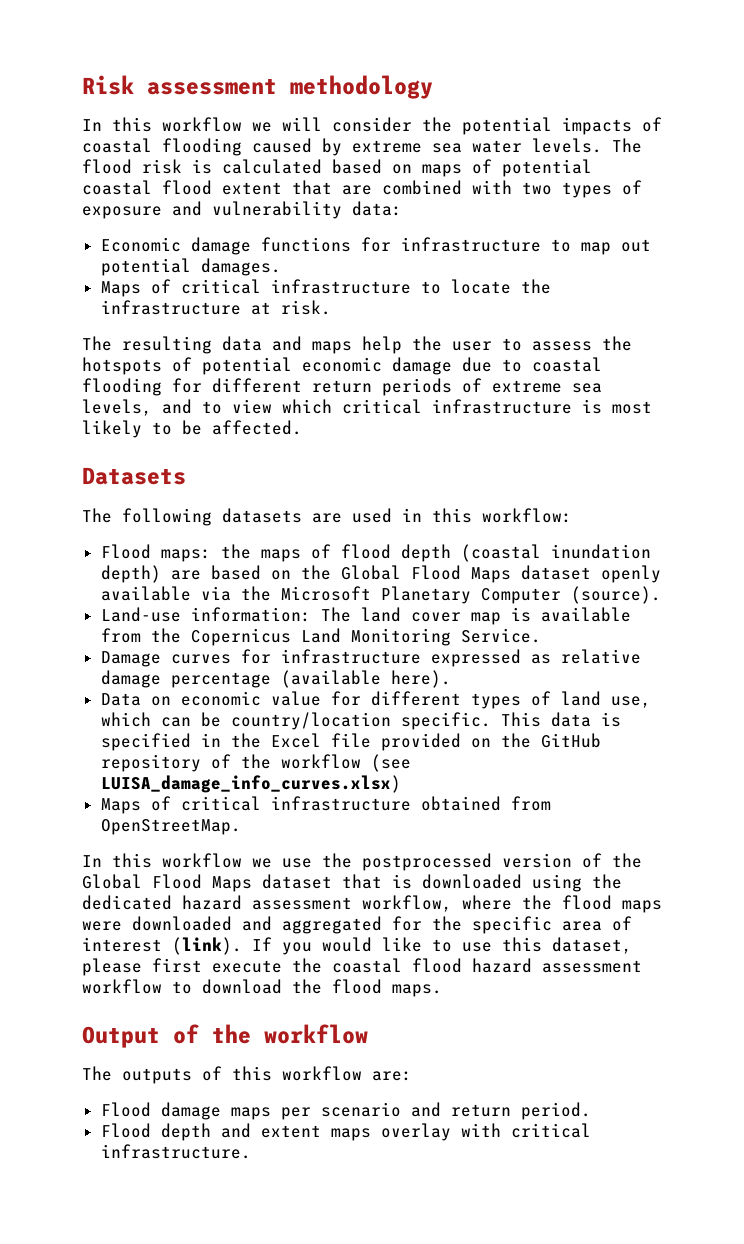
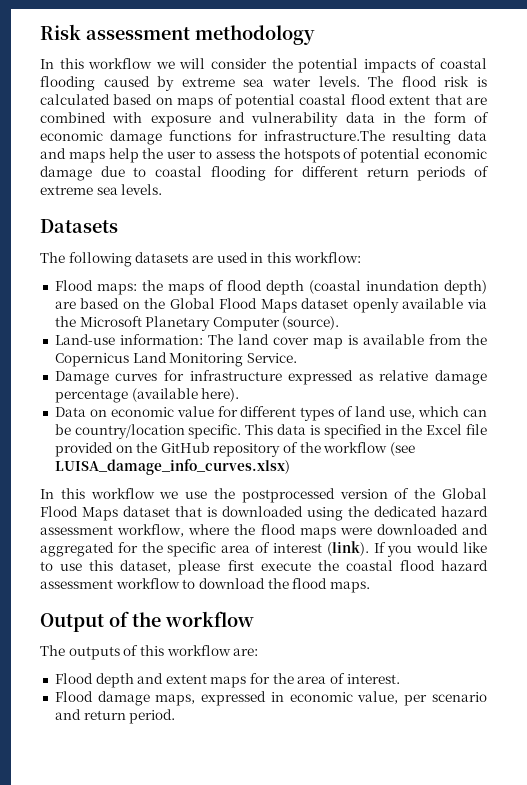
[522,180,642,198] [82,201,402,219] [100,237,651,255] [100,258,281,276] [100,279,551,297] [100,300,331,315] [82,336,112,351] two types of exposure and vulnerability data: // Economic damage functions for infrastructure to map out potential damages. // Maps of critical infrastructure to locate the infrastructure at risk. // The -> [150,112,489,127] [40,130,385,145] exposure and vulnerability data in the form of economic damage functions for infrastructure.The
[82,399,652,416] [82,420,302,438] levels, and to view which critical infrastructure is most likely to be affected. -> [121,184,163,195] levels.
[100,796,551,814] [100,819,241,835] // Maps of critical infrastructure obtained from OpenStreetMap. -> (290, 467) none
[160,1102,271,1120] damage maps -> [95,673,400,688] [54,691,399,706] depth and extent maps for the area of interest. // Flood damage maps, expressed in economic value,
[100,1123,591,1141] [100,1144,251,1159] // Flood depth and extent maps overlay with critical infrastructure. -> (176, 716) none

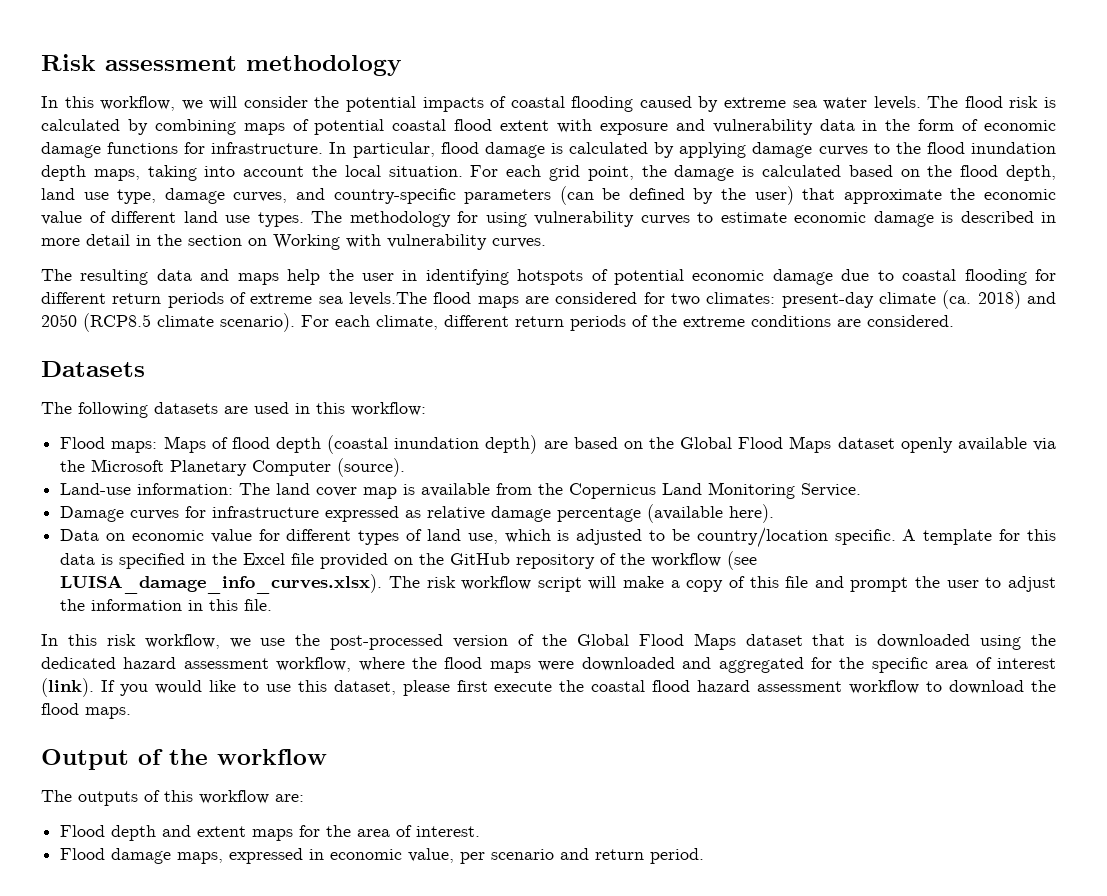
[88,58,153,69] workflow -> [100,96,176,111] workflow,
[113,94,173,105] based on -> [127,119,236,135] by combining
[434,94,487,105] [40,112,106,123] that are combined -> (550, 125) none
[264,130,385,141] infrastructure.The -> [211,142,1056,158] [41,165,1056,181] [41,186,1057,205] [41,211,1056,227] [41,234,546,250] [41,269,72,281] infrastructure. In particular, flood damage is calculated by applying damage curves to the flood inundation depth maps, taking into account the local situation. For each grid point, the damage is calculated based on the flood depth, land use type, damage curves, and country-specific parameters (can be defined by the user) that approximate the economic value of different land use types. The methodology for using vulnerability curves to estimate economic damage is described in more detail in the section on Working with vulnerability curves. // The
[199,148,280,159] to assess the -> [402,269,509,285] in identifying
[121,184,163,195] levels. -> [349,290,1057,309] [41,313,954,332] levels.The flood maps are considered for two climates: present-day climate (ca. 2018) and 2050 (RCP8.5 climate scenario). For each climate, different return periods of the extreme conditions are considered.
[141,280,204,295] the maps -> [163,436,206,453] Maps
[463,409,487,417] [54,424,274,439] can be country/location specific. This -> [557,527,1056,548] is adjusted to be country/location specific. A template for this
[54,459,290,475] [40,488,155,499] LUISA_damage_info_curves.xlsx) // In this workflow -> [60,574,1056,594] [60,599,273,611] [41,634,220,649] LUISA_damage_info_curves.xlsx). The risk workflow script will make a copy of this file and prompt the user to adjust the information in this file. // In this risk workflow,
[241,488,335,503] postprocessed -> [330,634,444,650] post-processed

